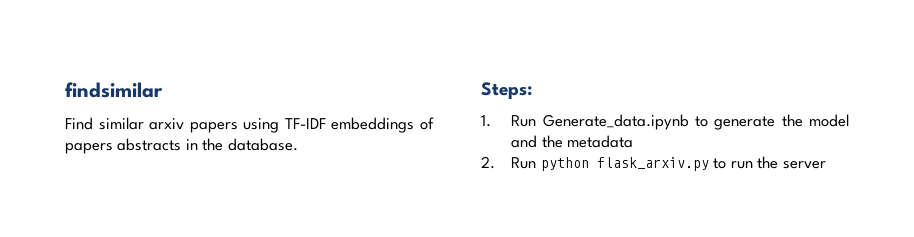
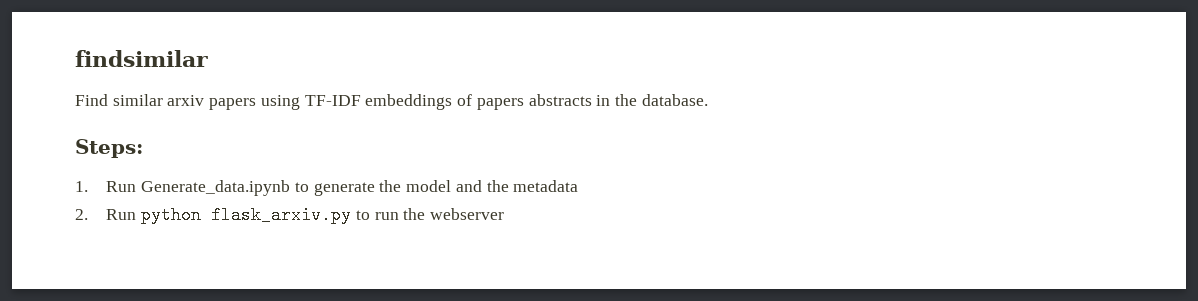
[782,161,826,169] server -> [430,208,505,220] webserver

